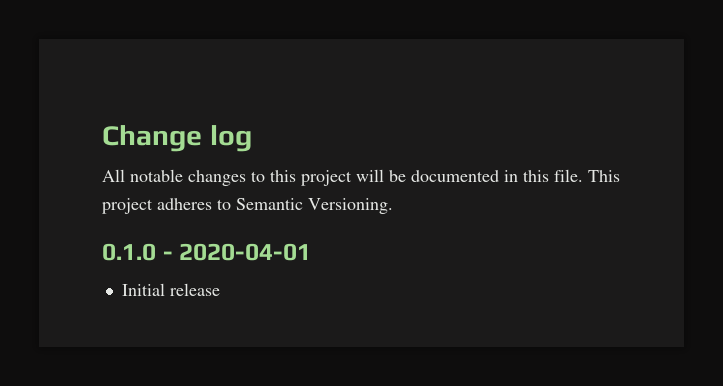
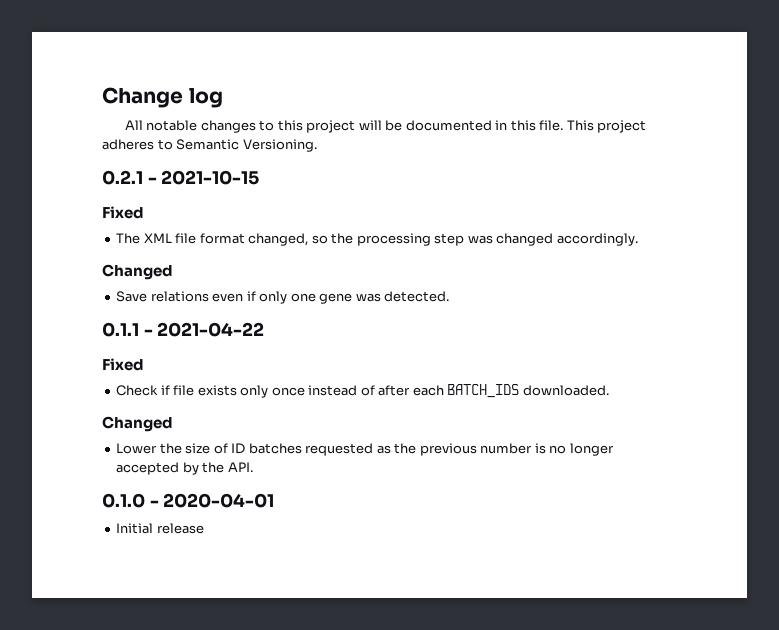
(393, 206) none -> [102,170,260,185] [102,206,144,219] [116,233,638,246] [102,264,173,280] [116,291,450,304] [102,322,265,337] [102,358,144,371] [116,384,609,398] [102,416,173,432] [116,443,614,456] [116,462,253,475] // 0.2.1 - 2021-10-15 // Fixed // The XML file format changed, so the processing step was changed accordingly. // Changed // Save relations even if only one gene was detected. // 0.1.1 - 2021-04-22 // Fixed // Check if file exists only once instead of after each BATCH_IDS downloaded. // Changed // Lower the size of ID batches requested as the previous number is no longer accepted by the API.

